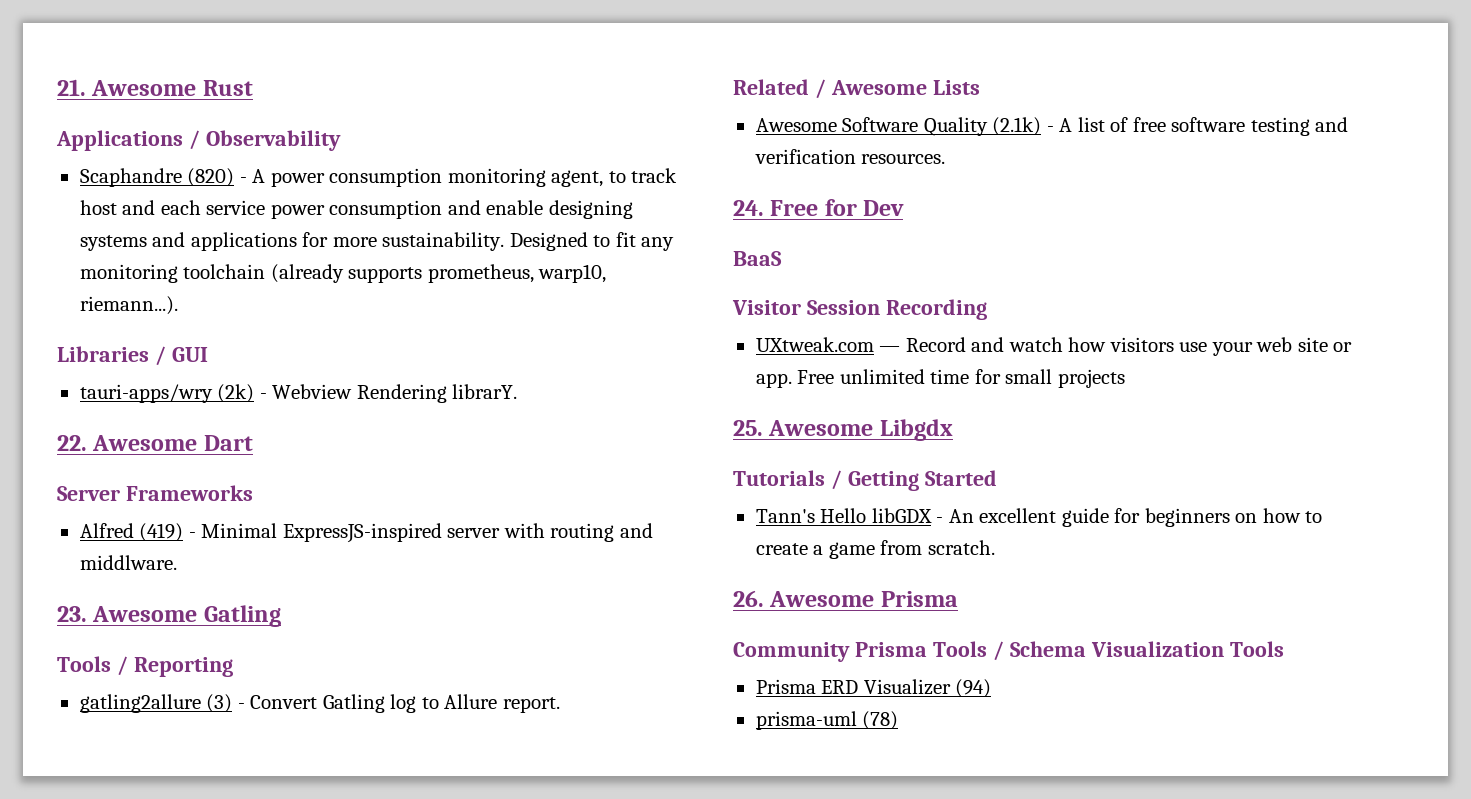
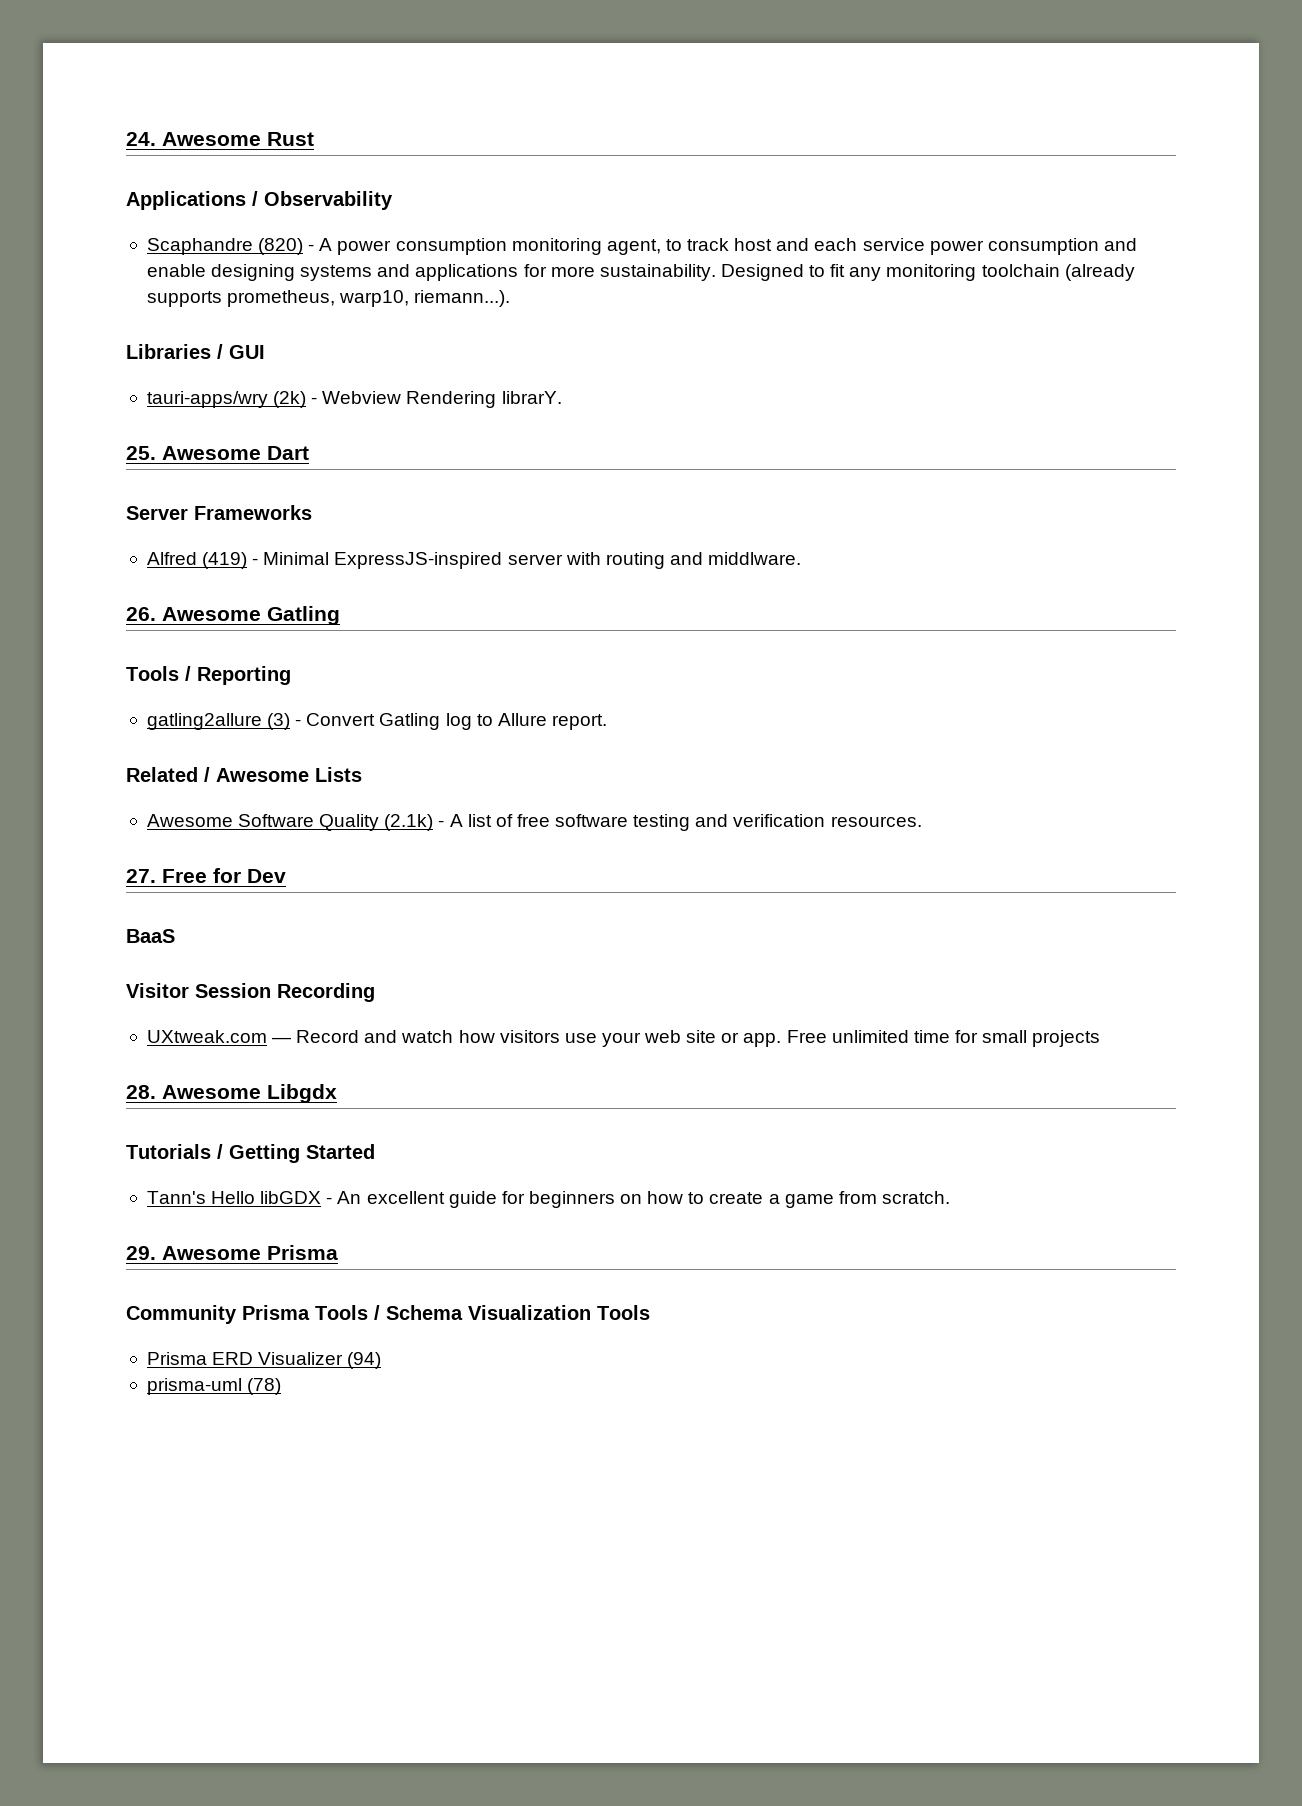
[57,79,86,96] 21. -> [126,132,156,146] 24.
[57,435,87,451] 22. -> [126,446,156,460] 25.
[57,606,87,622] 23. -> [126,607,156,621] 26.
[733,200,764,216] 24. -> [126,869,156,883] 27.
[733,420,763,436] 25. -> [126,1085,156,1099] 28.
[733,590,764,607] 26. -> [126,1246,156,1260] 29.

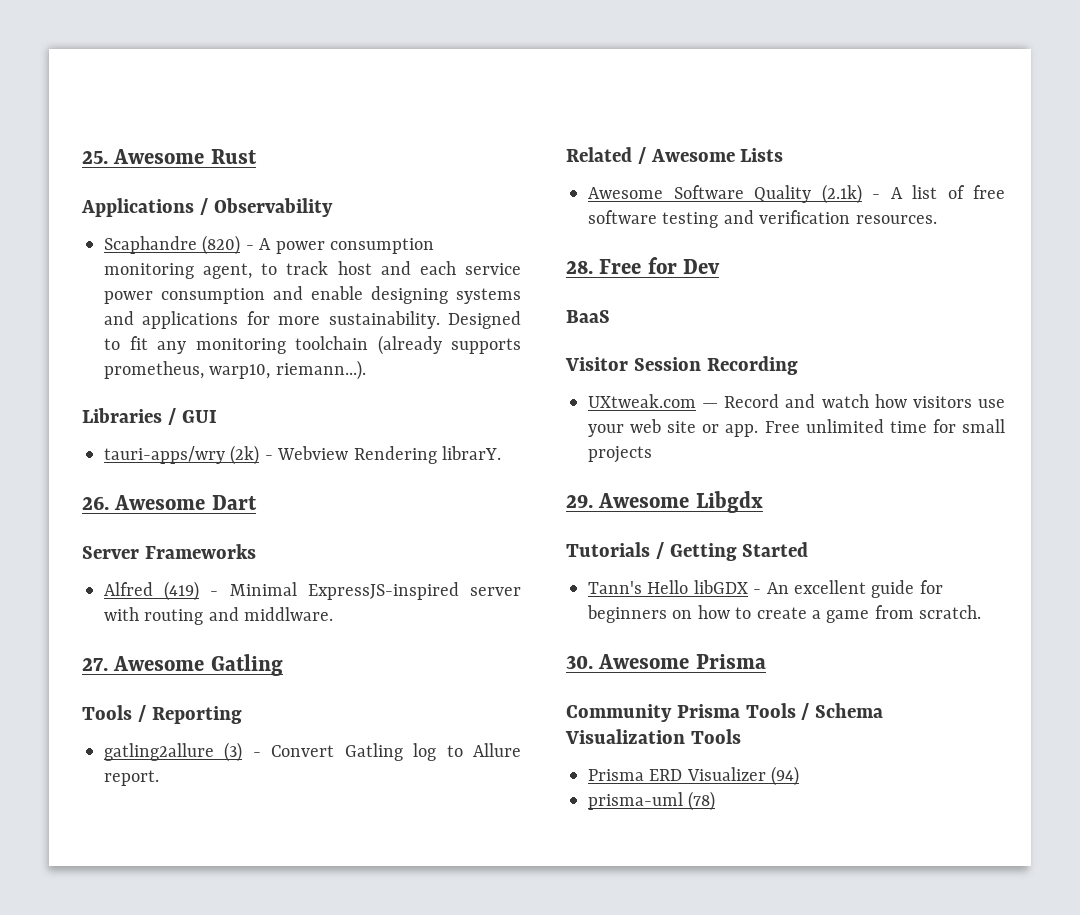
[126,132,156,146] 24. -> [82,151,108,164] 25.
[126,446,156,460] 25. -> [82,496,109,510] 26.
[126,607,156,621] 26. -> [82,658,108,671] 27.
[126,869,156,883] 27. -> [566,260,593,274] 28.
[126,1085,156,1099] 28. -> [566,494,593,508] 29.
[126,1246,156,1260] 29. -> [566,655,593,669] 30.

